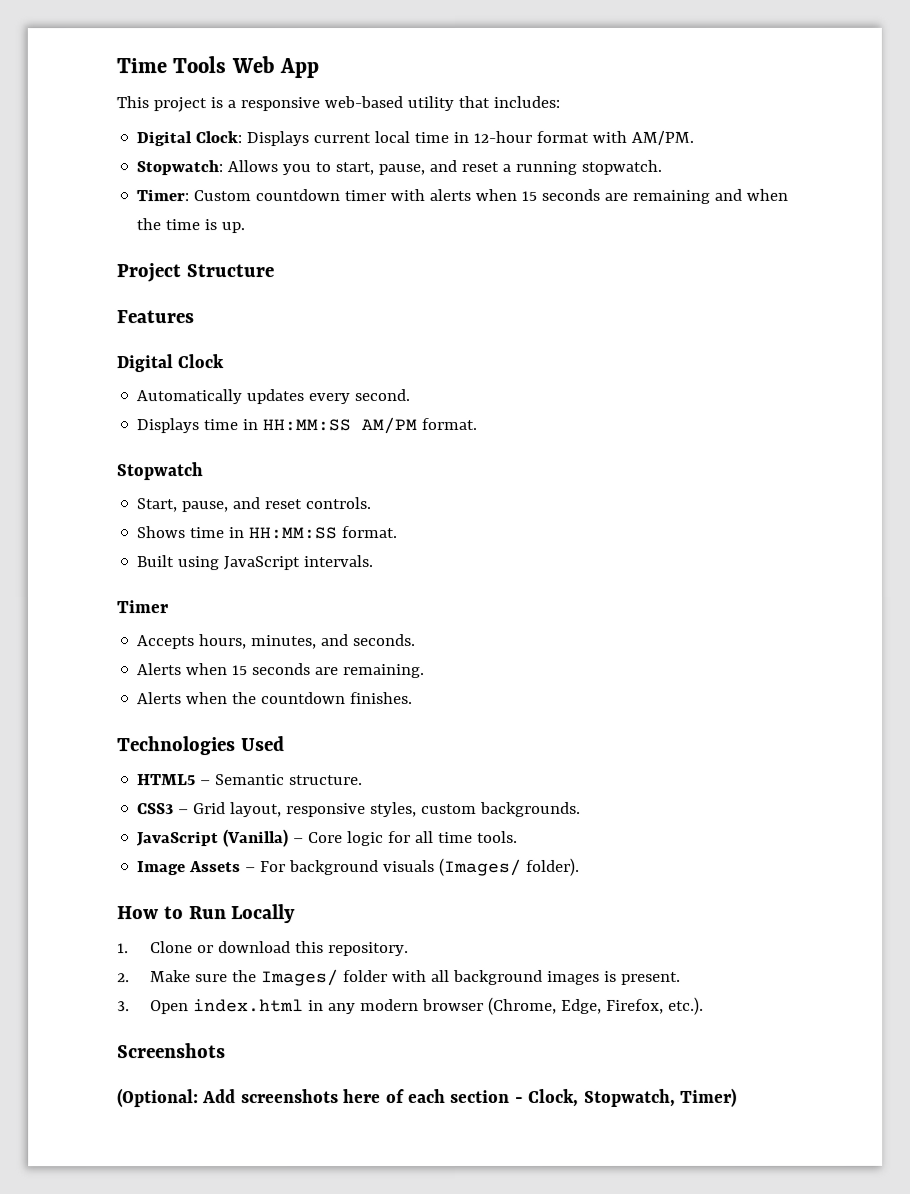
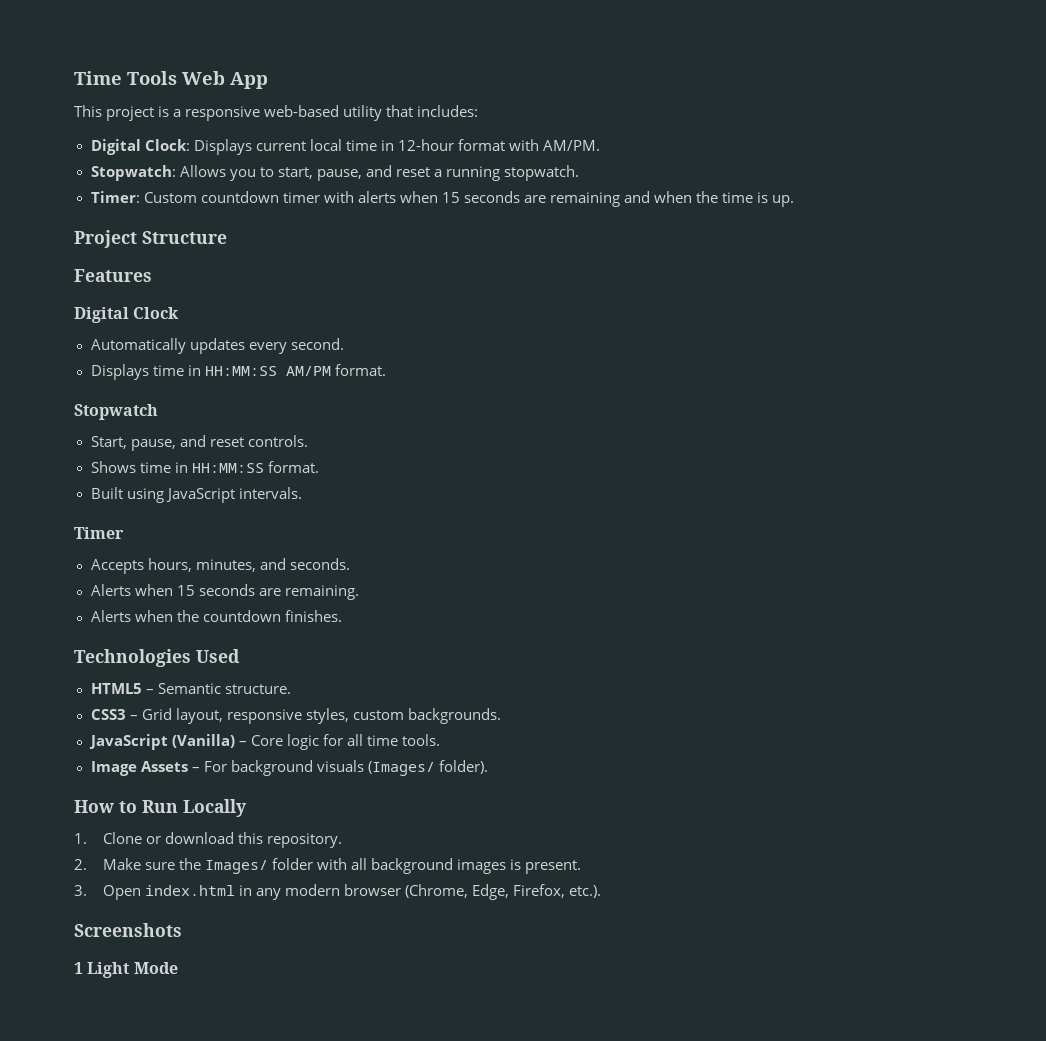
[117,1087,737,1108] (Optional: Add screenshots here of each section - Clock, Stopwatch, Timer) -> [74,962,178,978] 1 Light Mode

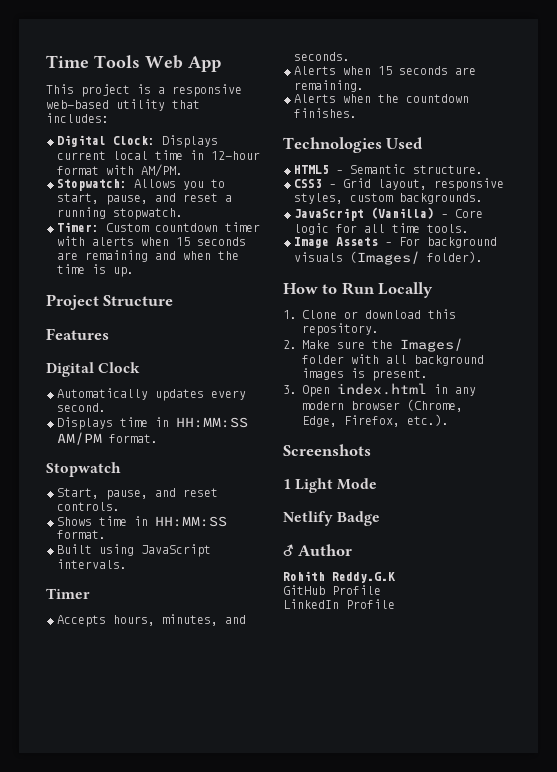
(178, 968) none -> [283,511,381,526] [283,544,353,556] [283,571,396,583] [283,585,381,595] [283,599,395,609] // Netlify Badge // ♂ Author // Rohith Reddy.G.K // GitHub Profile // LinkedIn Profile

